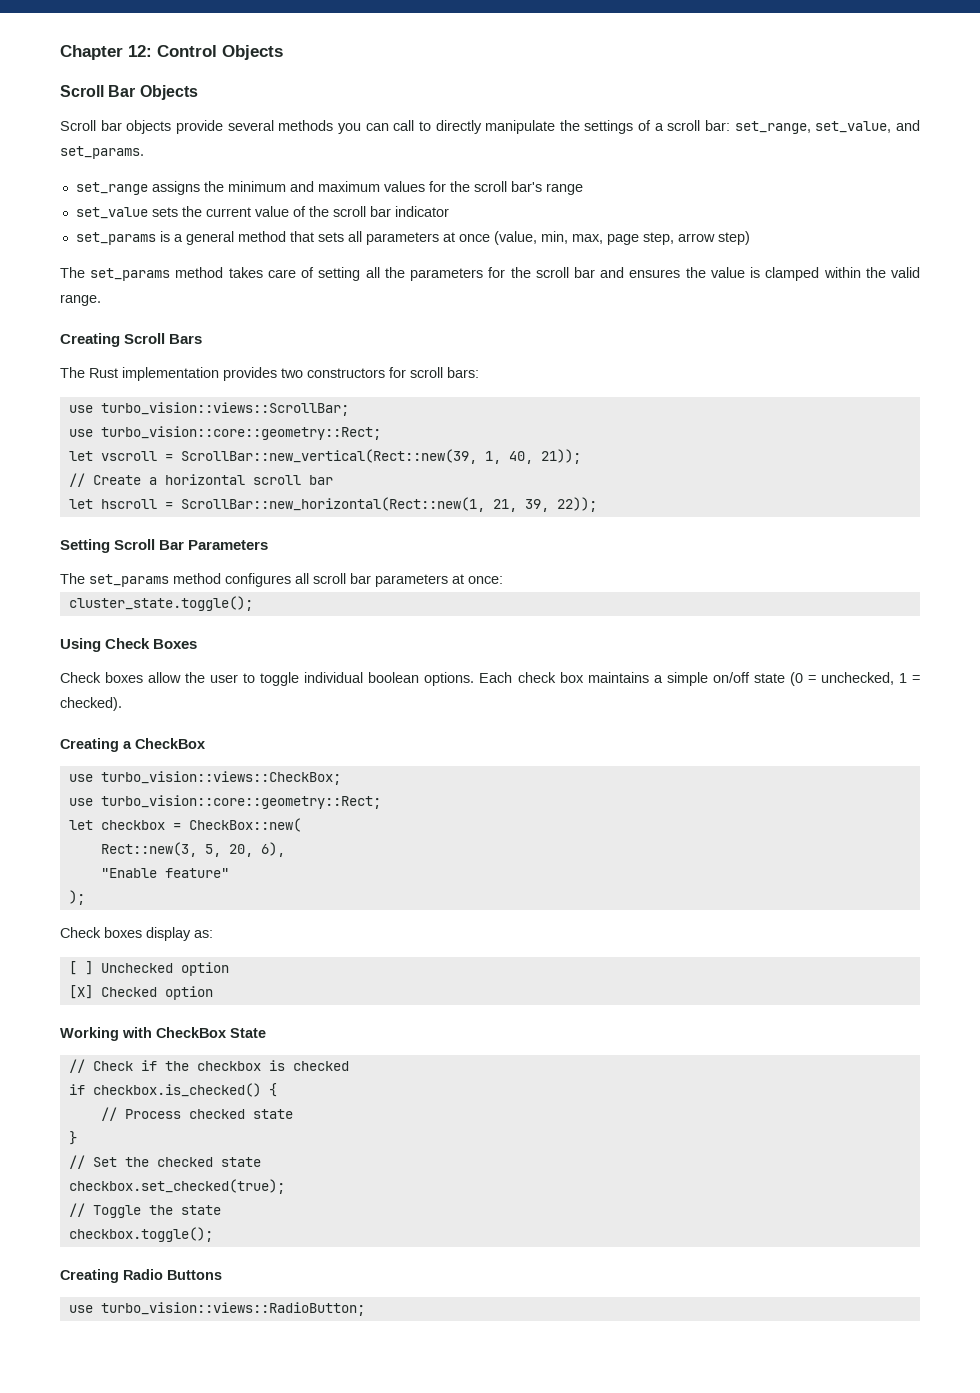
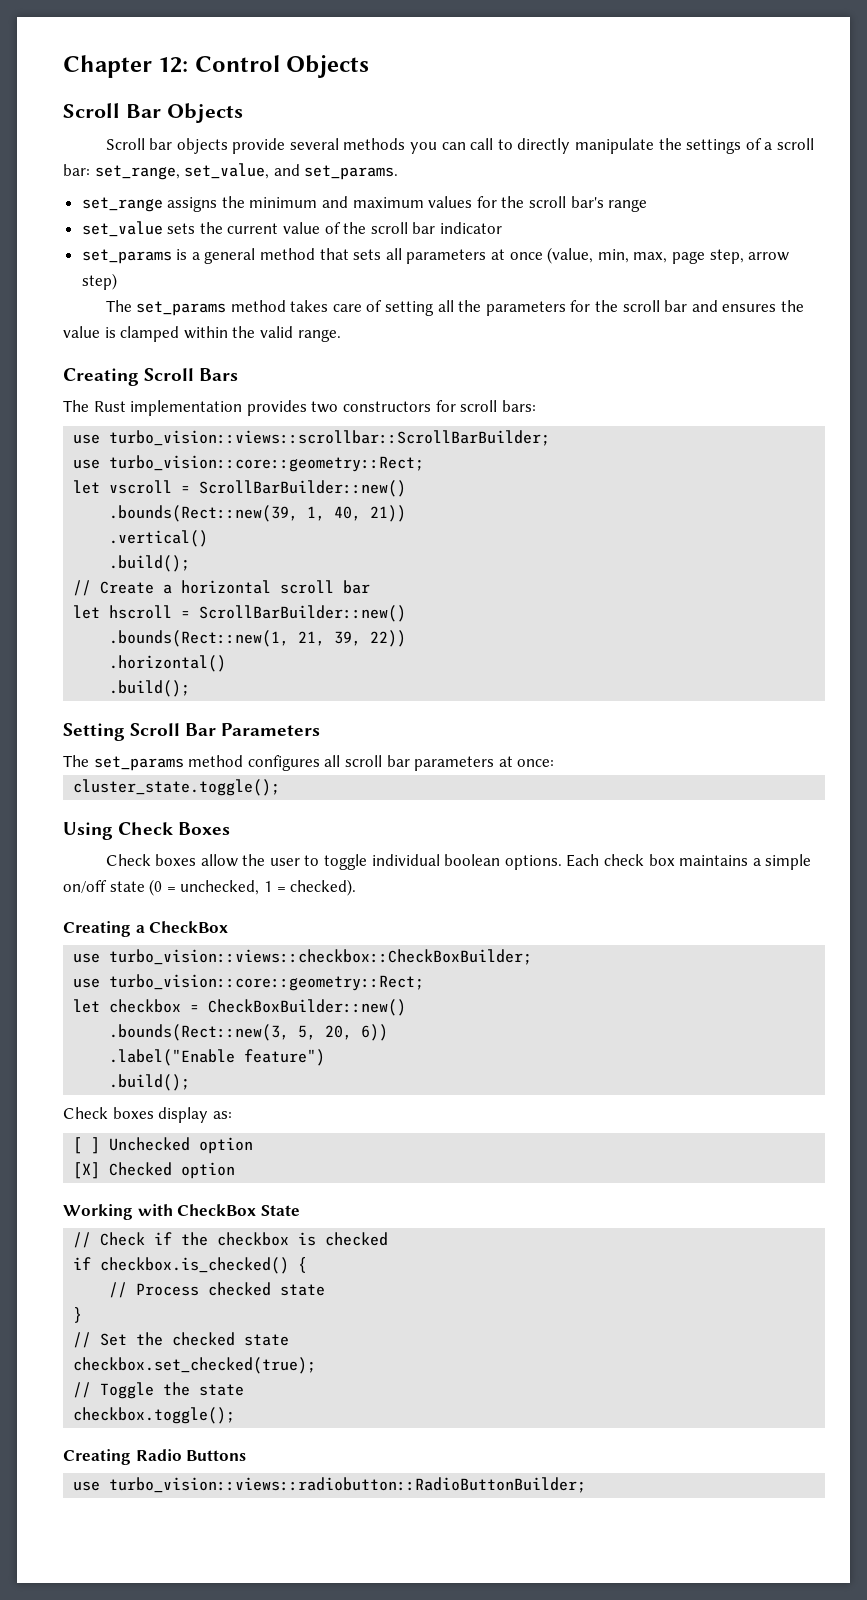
[100,402,349,416] turbo_vision::views::ScrollBar; -> [109,430,551,446] turbo_vision::views::scrollbar::ScrollBarBuilder;
[180,449,581,464] ScrollBar::new_vertical(Rect::new(39, 1, 40, 21)); -> [199,480,407,497] [109,505,407,522] [109,530,209,547] [109,555,191,572] ScrollBarBuilder::new() // .bounds(Rect::new(39, 1, 40, 21)) // .vertical() // .build();
[180,497,597,512] ScrollBar::new_horizontal(Rect::new(1, 21, 39, 22)); -> [199,605,407,622] [109,630,407,647] [109,655,227,672] [109,680,191,697] ScrollBarBuilder::new() // .bounds(Rect::new(1, 21, 39, 22)) // .horizontal() // .build();
[100,771,341,785] turbo_vision::views::CheckBox; -> [109,949,533,965] turbo_vision::views::checkbox::CheckBoxBuilder;
[188,818,301,832] [100,842,285,857] [100,868,229,878] [68,890,85,905] CheckBox::new( // Rect::new(3, 5, 20, 6), // "Enable feature" // ); -> [208,999,407,1016] [109,1024,389,1041] [109,1049,326,1066] [109,1074,191,1091] CheckBoxBuilder::new() // .bounds(Rect::new(3, 5, 20, 6)) // .label("Enable feature") // .build();
[100,1302,365,1316] turbo_vision::views::RadioButton; -> [109,1477,587,1493] turbo_vision::views::radiobutton::RadioButtonBuilder;

